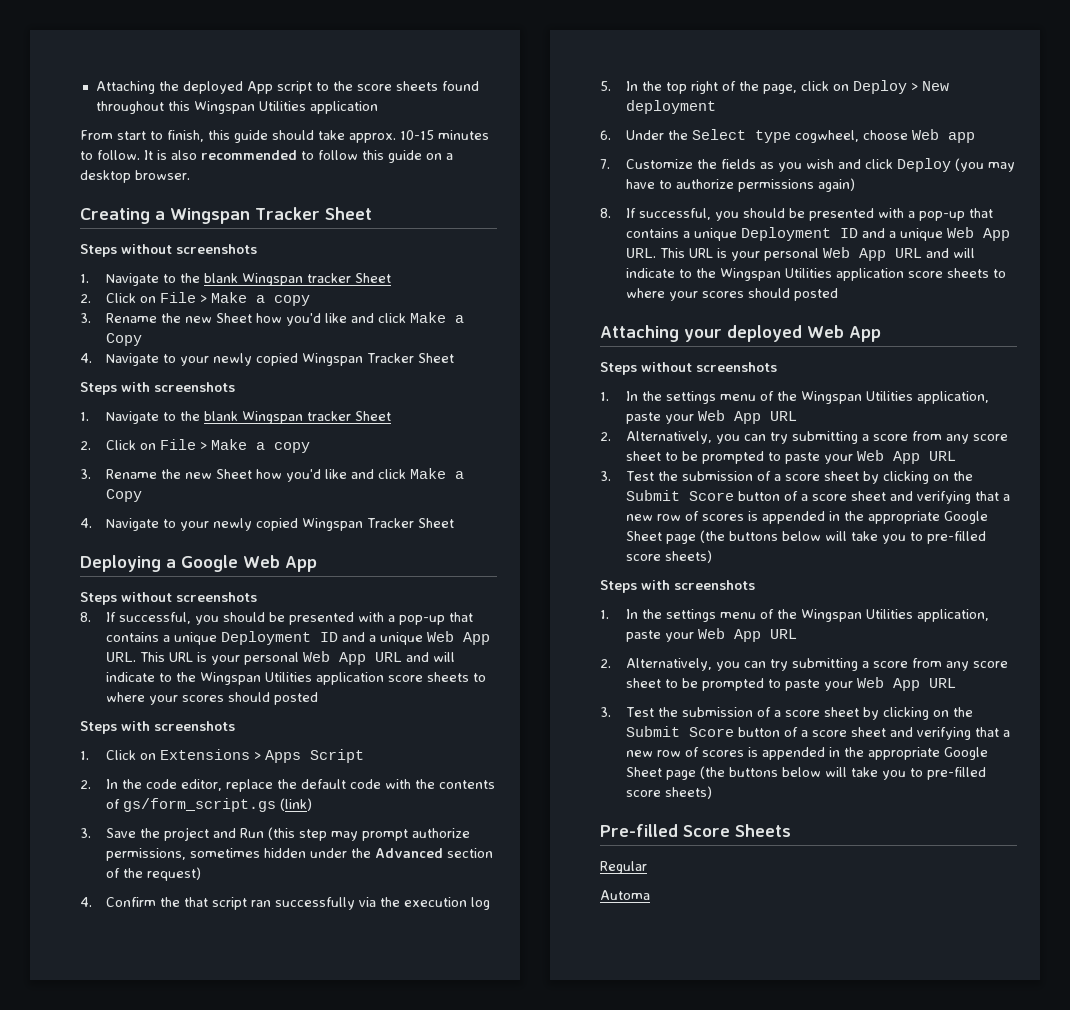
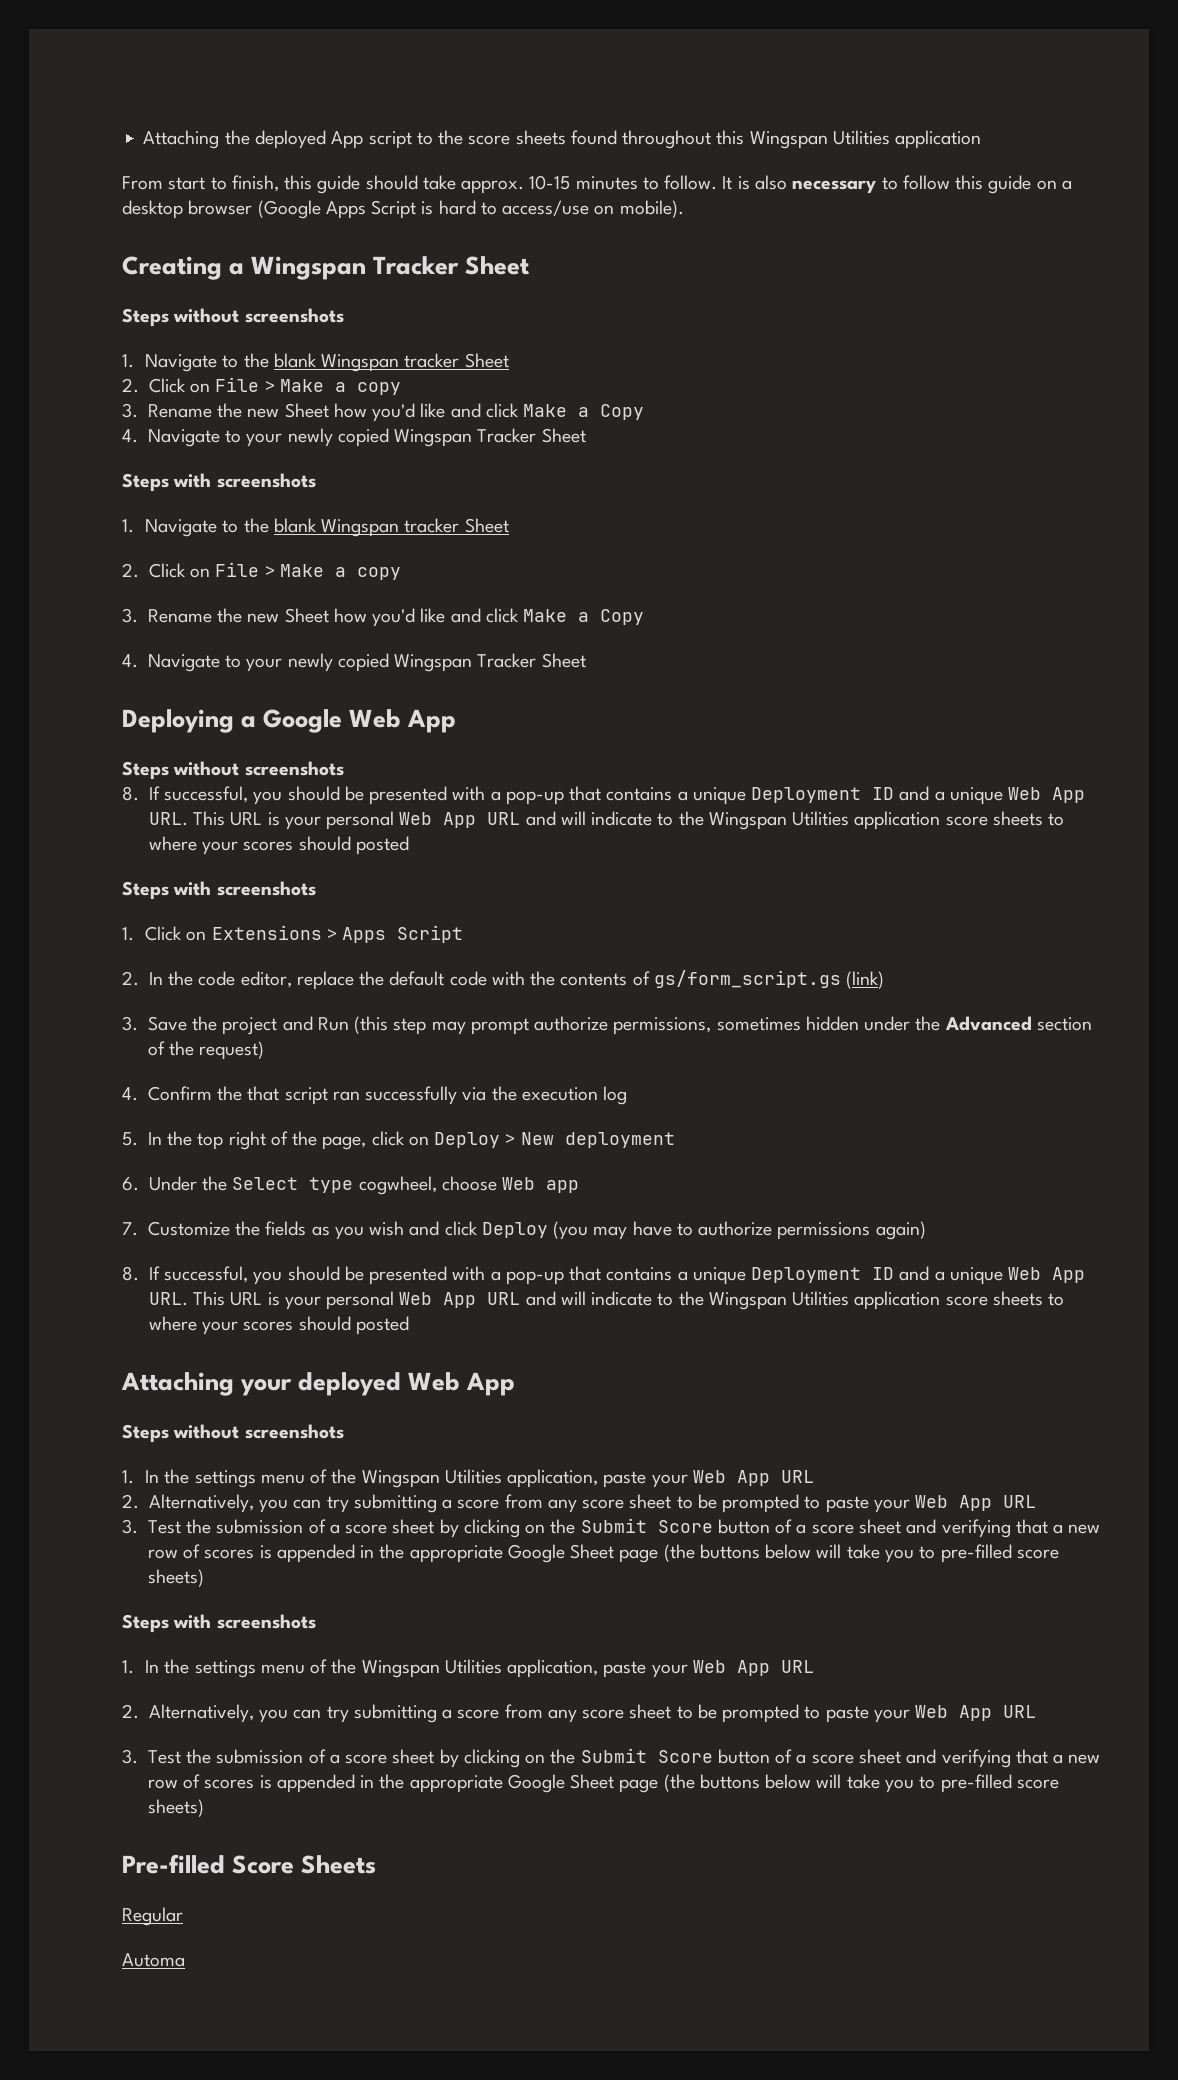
[201,150,297,160] recommended -> [792,180,877,194] necessary
[135,170,190,180] browser. -> [188,200,684,219] browser (Google Apps Script is hard to access/use on mobile).

